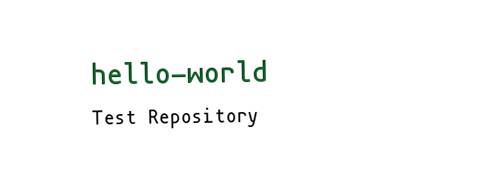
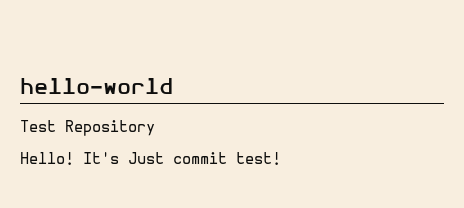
(259, 117) none -> [20,152,281,165] // Hello! It's Just commit test!

